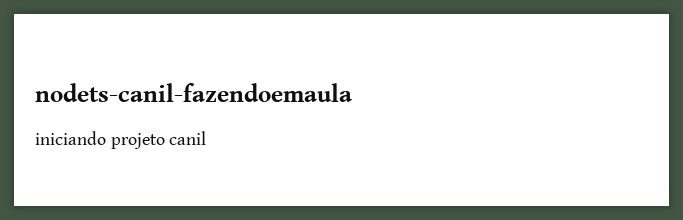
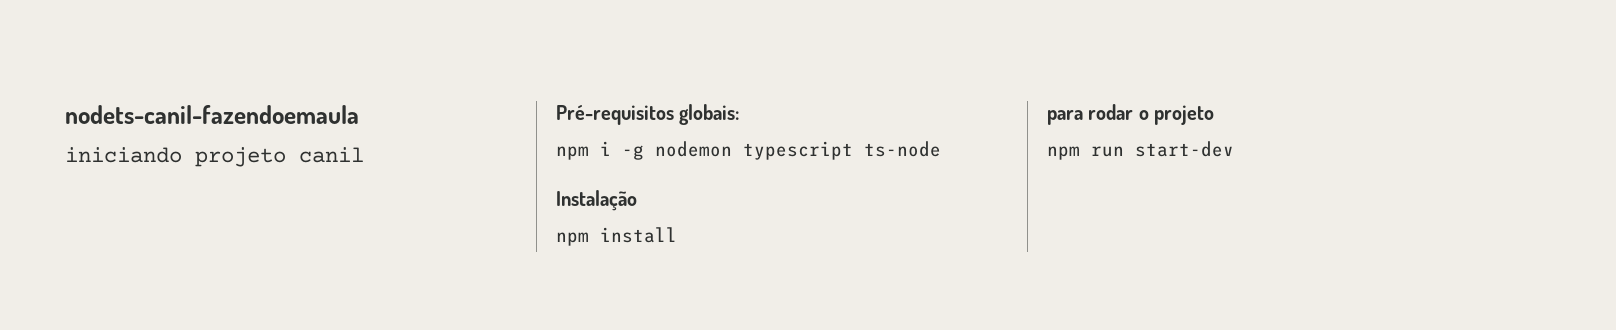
(207, 138) none -> [556,104,740,125] [556,141,941,160] [556,190,637,211] [556,227,677,246] [1047,104,1215,125] [1047,141,1234,160] // Pré-requisitos globais: // npm i -g nodemon typescript ts-node // Instalação // npm install // para rodar o projeto // npm run start-dev

